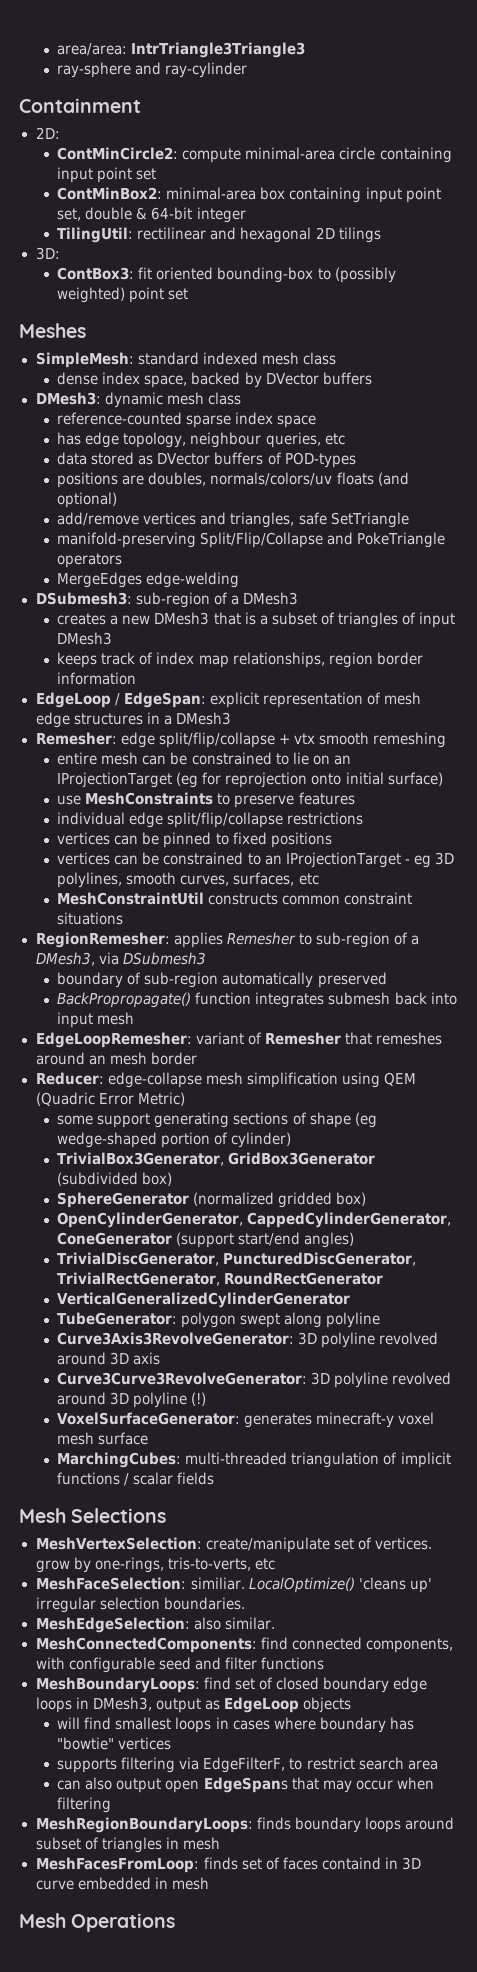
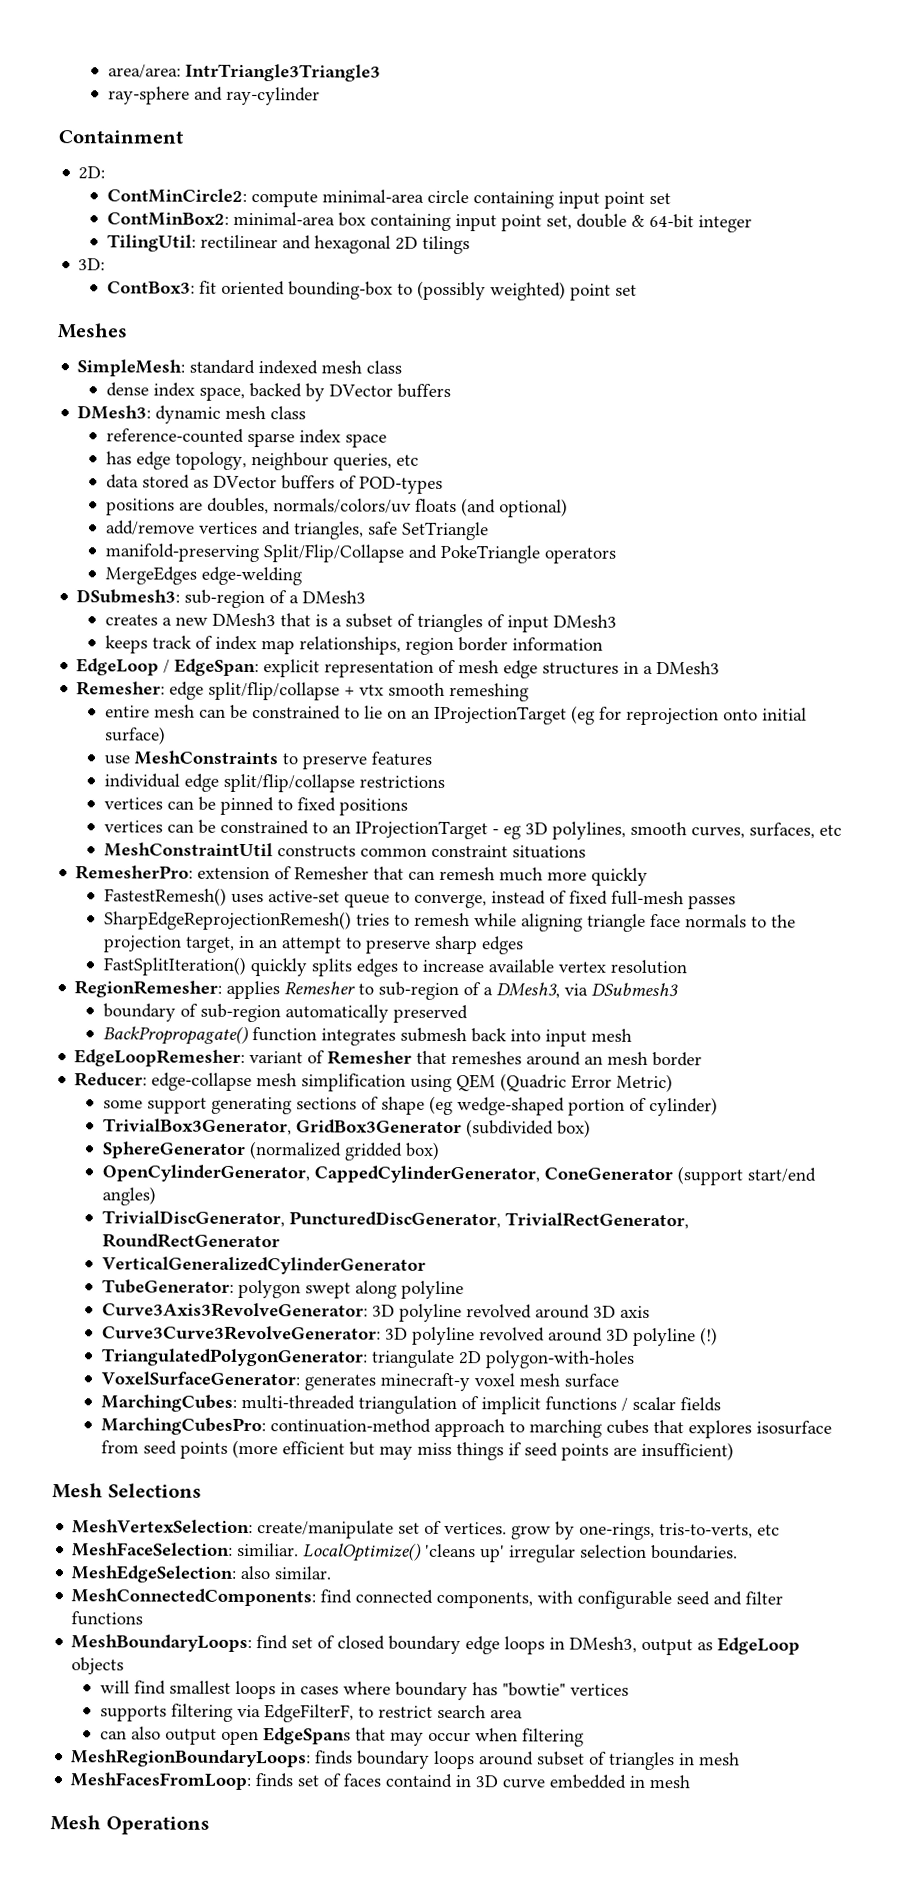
(124, 918) none -> [75,865,649,886] [104,887,737,910] [104,910,797,932] [103,935,525,955] [103,956,688,977] // RemesherPro: extension of Remesher that can remesh much more quickly // FastestRemesh() uses active-set queue to converge, instead of fixed full-mesh passes // SharpEdgeReprojectionRemesh() tries to remesh while aligning triangle face normals to the projection target, in an attempt to preserve sharp edges // FastSplitIteration() quickly splits edges to increase available vertex resolution
(207, 1399) none -> [101,1348,636,1369] // TriangulatedPolygonGenerator: triangulate 2D polygon-with-holes
(215, 1478) none -> [101,1417,833,1439] [101,1439,735,1461] // MarchingCubesPro: continuation-method approach to marching cubes that explores isosurface from seed points (more efficient but may miss things if seed points are insufficient)

